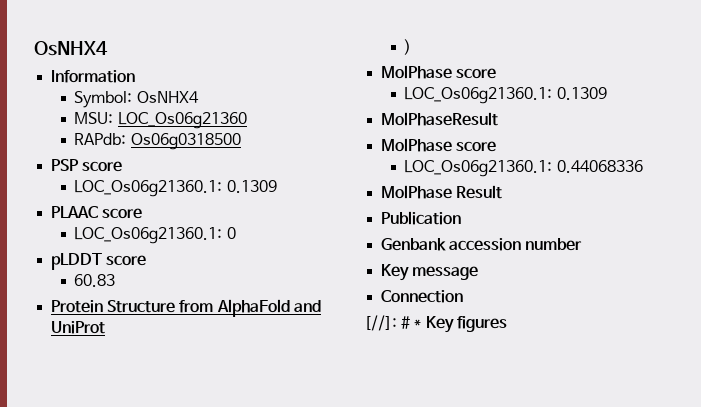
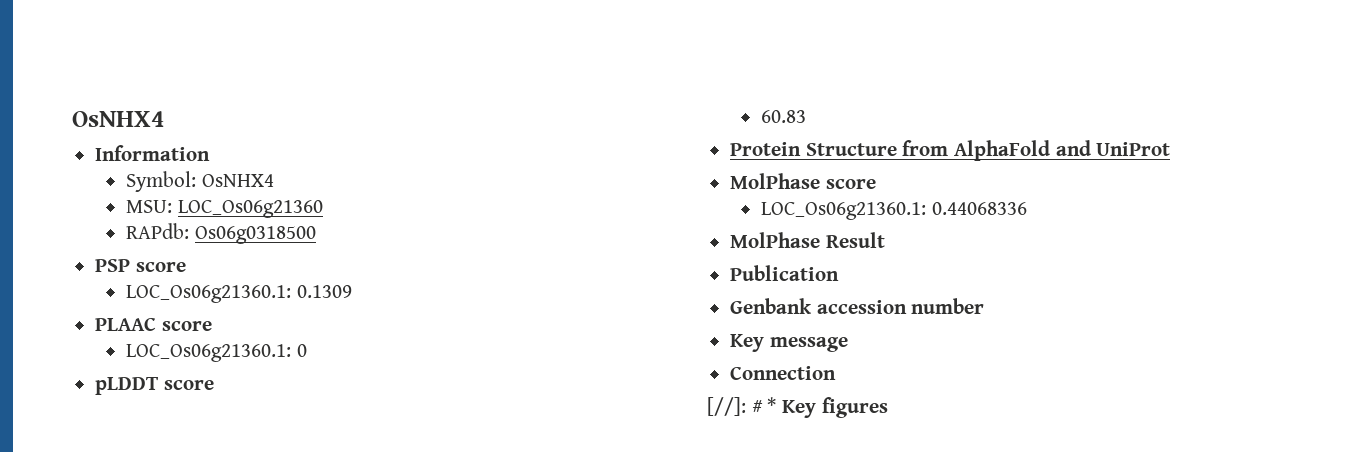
[404,39,412,55] [381,65,497,79] [404,87,607,104] [381,112,499,126] // ) // MolPhase score // LOC_Os06g21360.1: 0.1309 // MolPhaseResult -> (1171, 149) none

